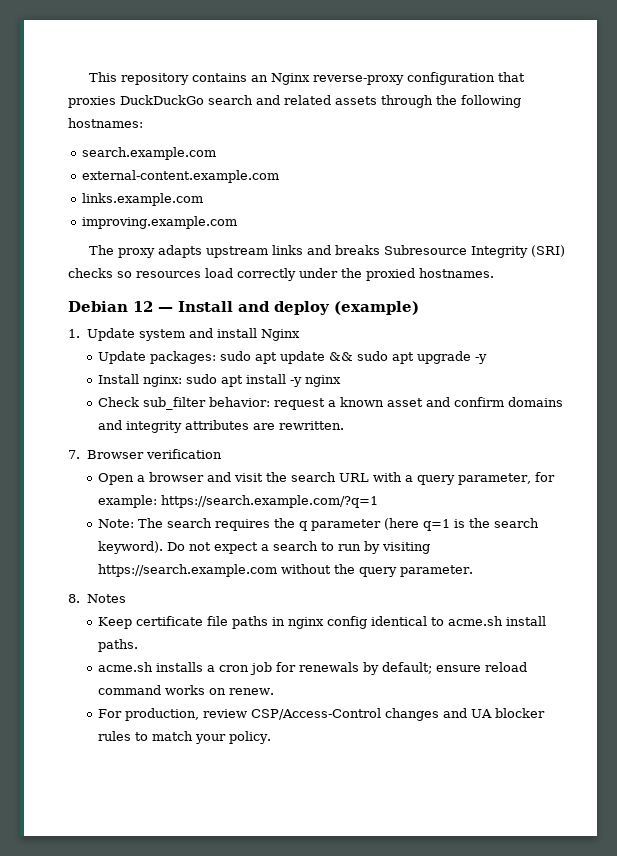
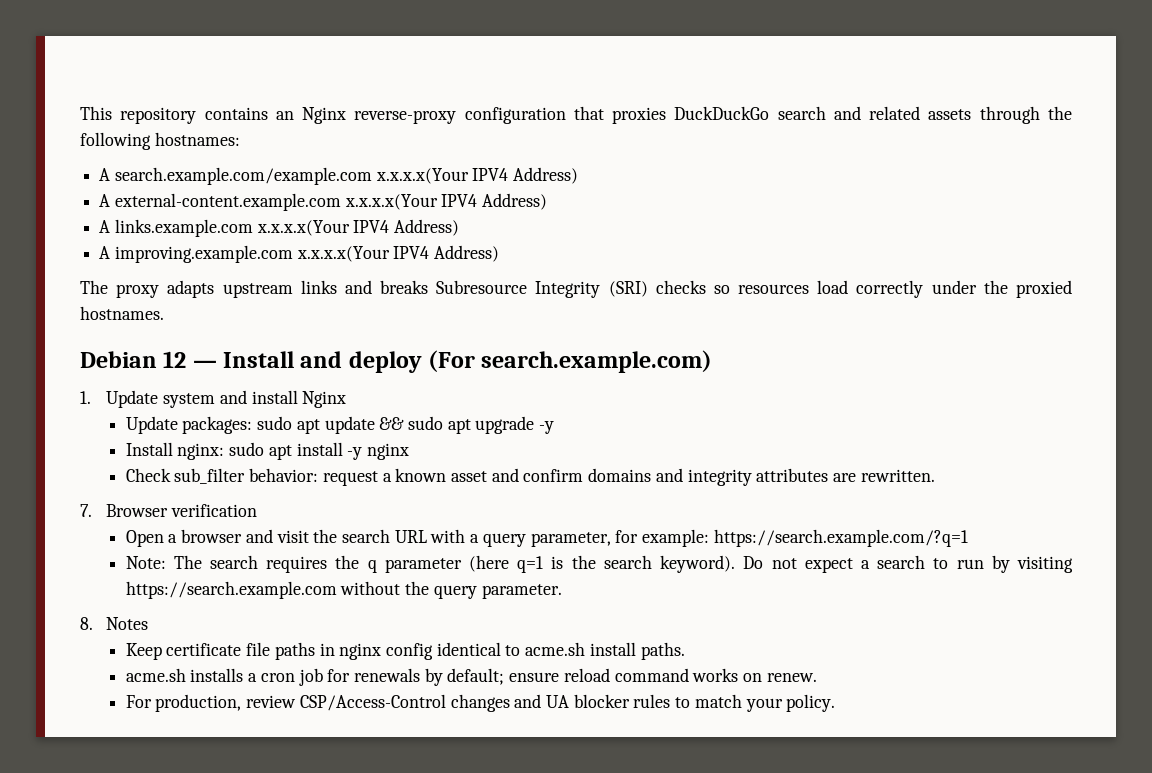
[82,147,217,160] [82,170,280,183] [82,193,204,206] [82,216,238,229] search.example.com // external-content.example.com // links.example.com // improving.example.com -> [99,167,579,185] [99,193,548,211] [99,219,460,237] [99,245,500,263] A search.example.com/example.com x.x.x.x(Your IPV4 Address) // A external-content.example.com x.x.x.x(Your IPV4 Address) // A links.example.com x.x.x.x(Your IPV4 Address) // A improving.example.com x.x.x.x(Your IPV4 Address)
[334,301,419,315] (example) -> [428,350,713,373] (For search.example.com)

